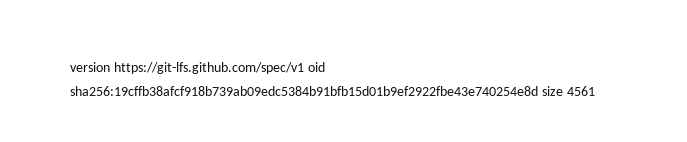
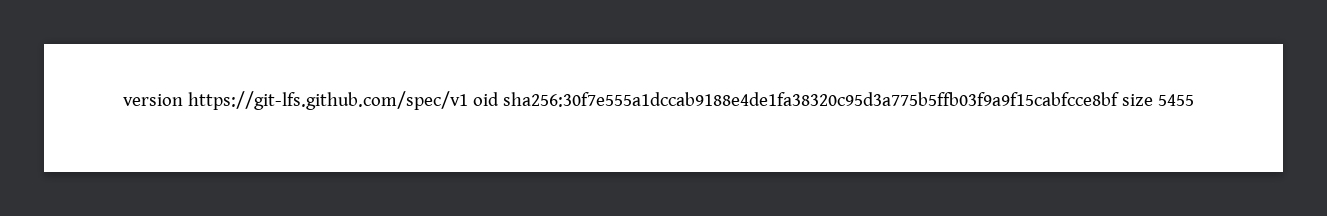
[70,86,595,96] sha256:19cffb38afcf918b739ab09edc5384b91bfb15d01b9ef2922fbe43e740254e8d size 4561 -> [502,92,1194,107] sha256:30f7e555a1dccab9188e4de1fa38320c95d3a775b5ffb03f9a9f15cabfcce8bf size 5455

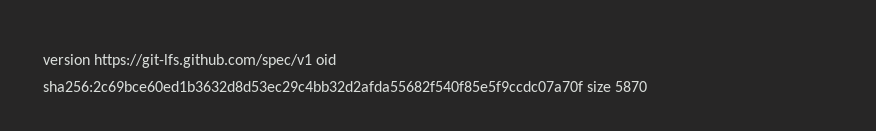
[502,92,1194,107] sha256:30f7e555a1dccab9188e4de1fa38320c95d3a775b5ffb03f9a9f15cabfcce8bf size 5455 -> [43,81,648,92] sha256:2c69bce60ed1b3632d8d53ec29c4bb32d2afda55682f540f85e5f9ccdc07a70f size 5870

